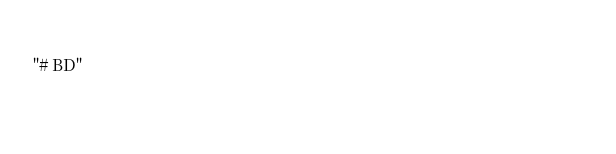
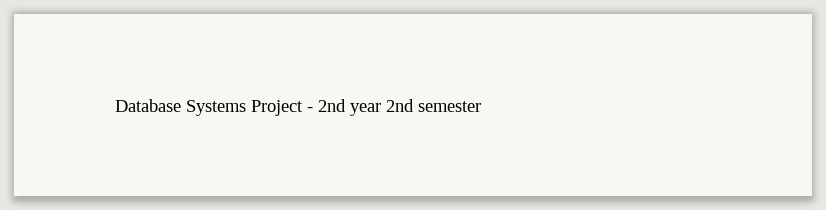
[33,57,83,71] "# BD" -> [115,99,481,116] Database Systems Project - 2nd year 2nd semester

